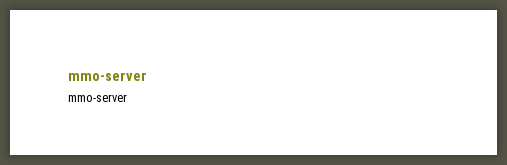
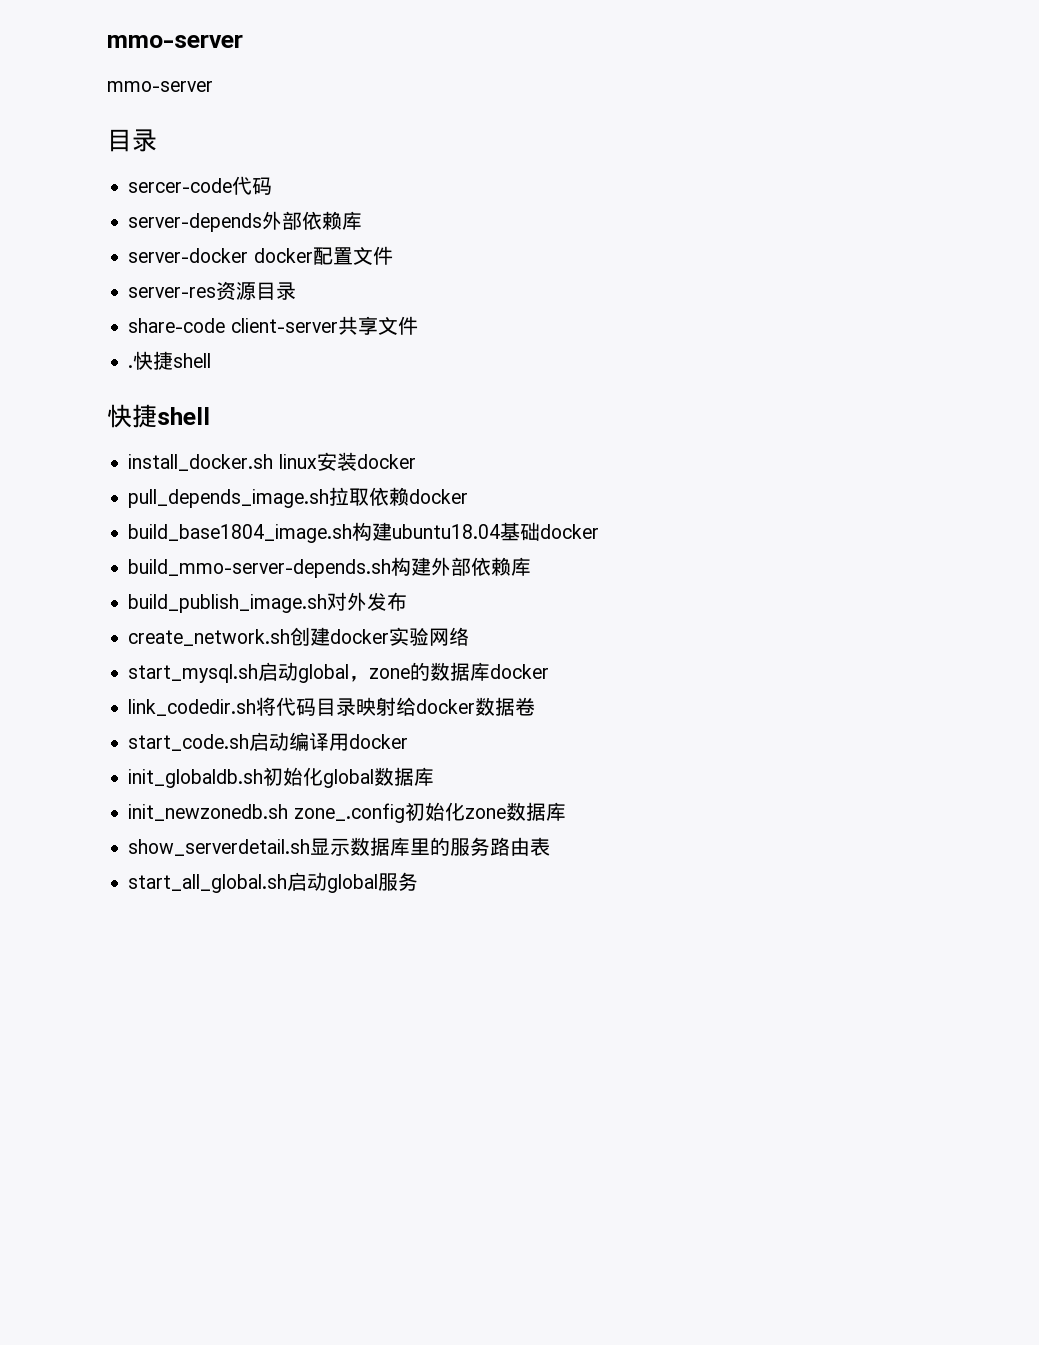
(127, 98) none -> [107,129,157,152] [128,176,273,195] [128,211,363,232] [128,246,393,265] [128,281,297,301] [128,316,418,335] [128,351,212,370] [107,404,210,428] [128,452,416,471] [128,487,469,508] [128,522,600,543] [128,557,532,578] [128,592,408,613] [128,627,470,646] [128,662,550,683] [128,697,536,716] [128,732,409,751] [128,767,435,788] [128,802,566,823] [128,837,551,856] [128,872,419,893] // 目录 // sercer-code代码 // server-depends外部依赖库 // server-docker docker配置文件 // server-res资源目录 // share-code client-server共享文件 // .快捷shell // 快捷shell // install_docker.sh linux安装docker // pull_depends_image.sh拉取依赖docker // build_base1804_image.sh构建ubuntu18.04基础docker // build_mmo-server-depends.sh构建外部依赖库 // build_publish_image.sh对外发布 // create_network.sh创建docker实验网络 // start_mysql.sh启动global，zone的数据库docker // link_codedir.sh将代码目录映射给docker数据卷 // start_code.sh启动编译用docker // init_globaldb.sh初始化global数据库 // init_newzonedb.sh zone_.config初始化zone数据库 // show_serverdetail.sh显示数据库里的服务路由表 // start_all_global.sh启动global服务

